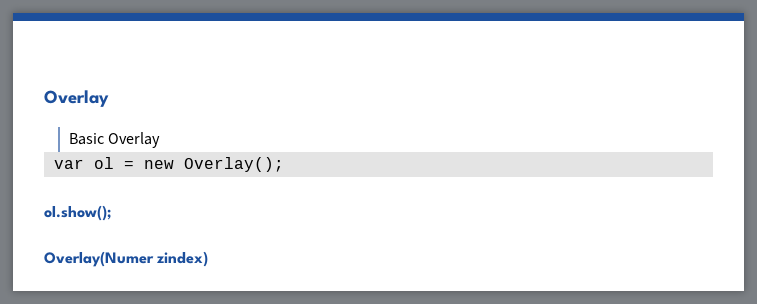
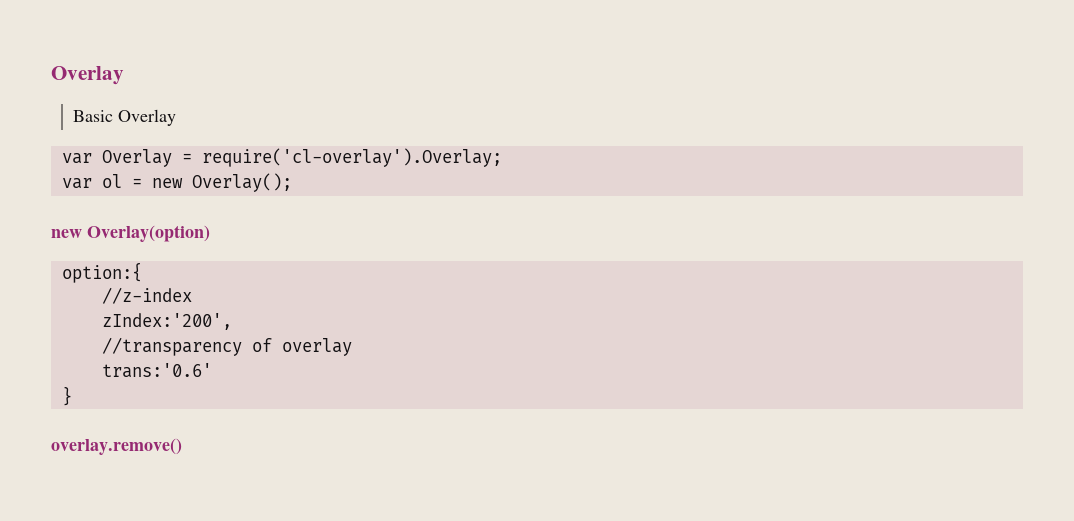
(161, 140) none -> [61,148,502,167] // var Overlay = require('cl-overlay').Overlay;
[44,205,112,221] [44,251,209,267] ol.show(); // Overlay(Numer zindex) -> [51,225,210,242] [61,262,142,283] [101,287,192,304] [101,313,232,330] [101,337,352,356] [101,363,212,378] [61,386,72,406] [51,438,182,455] new Overlay(option) // option:{ // //z-index // zIndex:'200', // //transparency of overlay // trans:'0.6' // } // overlay.remove()

